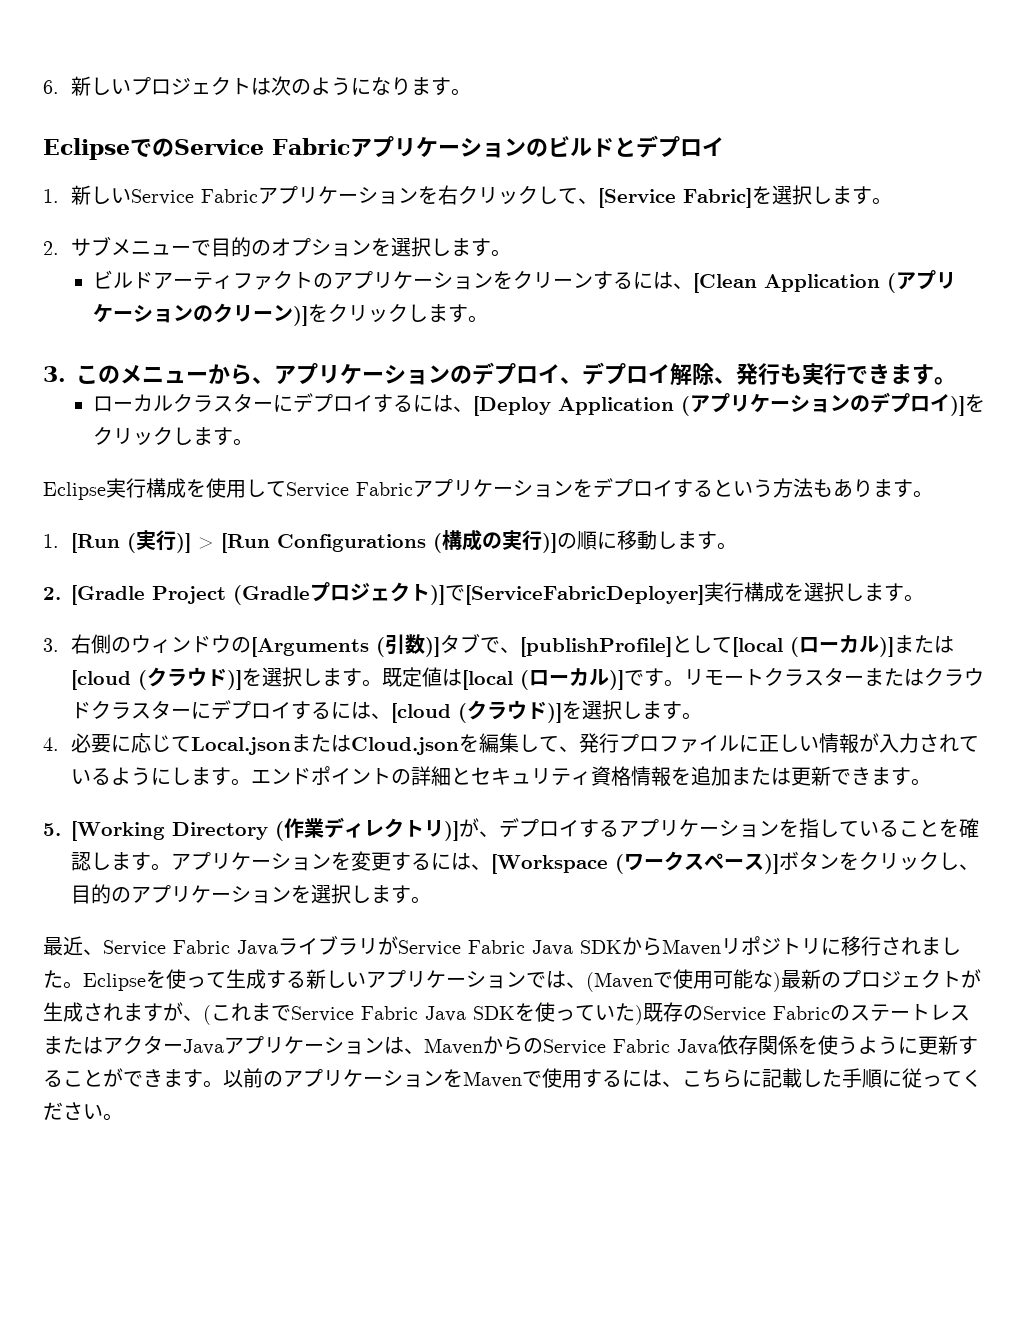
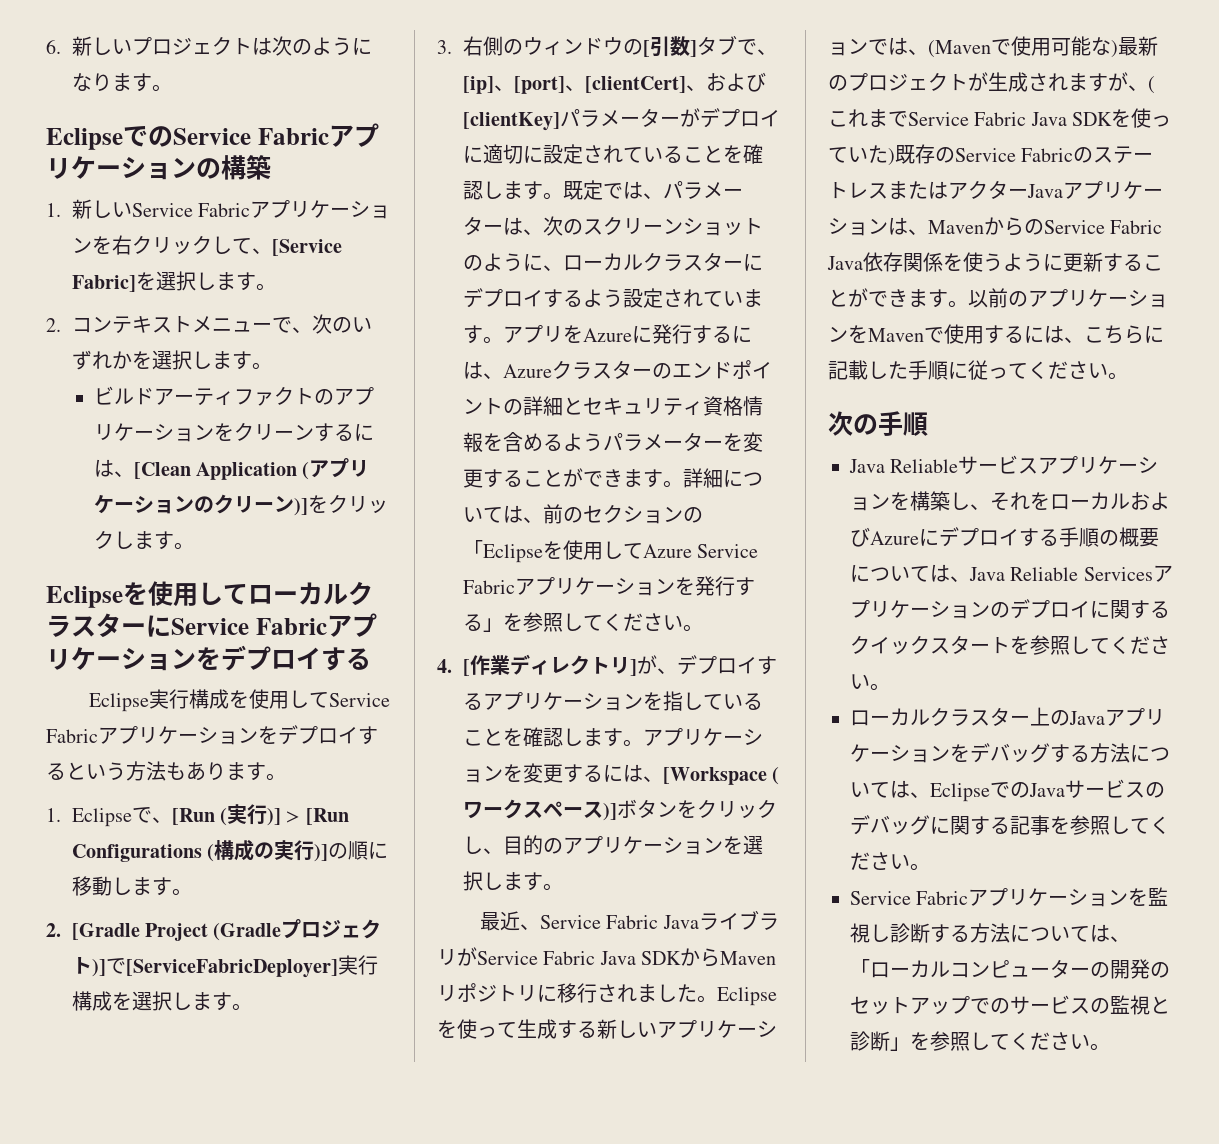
[547,135,724,158] ビルドとデプロイ -> [221,155,271,180] 構築
[71,236,372,257] サブメニューで目的のオプション -> [71,314,372,334] [71,350,132,370] コンテキストメニューで、次のいずれか
[43,362,956,386] [93,392,986,416] [93,426,254,446] 3.このメニューから、アプリケーションのデプロイ、デプロイ解除、発行も実行できます。 // ローカルクラスターにデプロイするには、[Deploy Application (アプリケーションのデプロイ)]をクリックします。 -> [46,581,373,608] [46,613,377,638] [46,645,371,671] Eclipseを使用してローカルクラスターにService Fabricアプリケーションをデプロイする
(59, 541) none -> [71,807,172,827] Eclipseで、
[251,633,955,657] [71,667,985,690] [71,700,703,723] [43,733,980,755] [71,767,252,786] [Arguments (引数)]タブで、[publishProfile]として[local (ローカル)]または[cloud (クラウド)]を選択します。既定値は[local (ローカル)]です。リモートクラスターまたはクラウドクラスターにデプロイするには、[cloud (クラウド)]を選択します。 // 4.必要に応じてLocal.jsonまたはCloud.jsonを編集して、発行プロファイルに正しい情報が入力されているようにします。 -> [642,35,777,57] [462,72,766,94] [462,108,780,131] [462,144,763,164] [462,180,743,200] [462,216,763,236] [462,252,763,271] [462,288,763,308] [462,324,752,344] [462,360,672,379] [引数]タブで、[ip]、[port]、[clientCert]、および[clientKey]パラメーターがデプロイに適切に設定されていることを確認します。既定では、パラメーターは、次のスクリーンショットのように、ローカルクラスターにデプロイするよう設定されています。アプリをAzureに発行するには、Azureクラスターの
[691,766,932,786] [43,821,285,841] 追加または更新できます。 // 5. [Working Directory ( -> [502,432,763,452] [462,468,763,488] [462,504,703,524] [462,540,758,563] [462,576,755,596] [462,612,703,632] [437,659,470,676] 含めるようパラメーターを変更することができます。詳細については、前のセクションの「Eclipseを使用してAzure Service Fabricアプリケーションを発行する」を参照してください。 // 4. [
[444,821,460,841] )] -> [629,659,637,676] ]
(123, 1117) none -> [828,411,928,436] [849,455,1159,474] [850,491,1170,511] [850,527,1159,547] [850,564,1173,582] [850,599,1170,619] [850,635,1170,655] [850,674,890,691] [850,707,1165,726] [850,743,1170,763] [850,779,1165,802] [850,815,1170,835] [850,852,930,871] [850,887,1169,907] [850,923,1130,943] [850,959,1170,979] [850,995,1170,1015] [850,1031,1110,1051] // 次の手順 // Java Reliableサービスアプリケーションを構築し、それをローカルおよびAzureにデプロイする手順の概要については、Java Reliable Servicesアプリケーションのデプロイに関するクイックスタートを参照してください。 // ローカルクラスター上のJavaアプリケーションをデバッグする方法については、EclipseでのJavaサービスのデバッグに関する記事を参照してください。 // Service Fabricアプリケーションを監視し診断する方法については、「ローカルコンピューターの開発のセットアップでのサービスの監視と診断」を参照してください。

